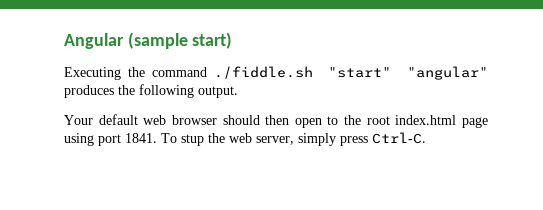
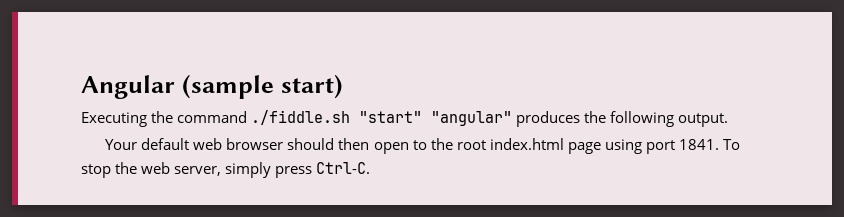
[181,134,204,146] stup -> [81,164,111,178] stop

